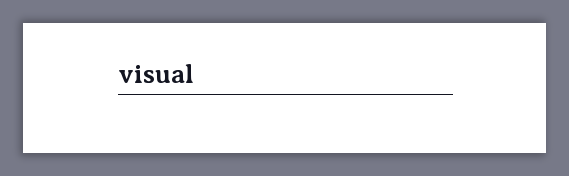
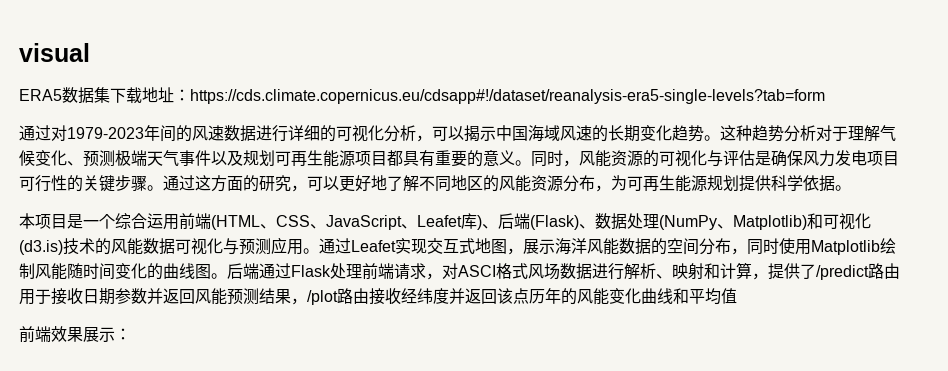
(194, 73) none -> [19,87,825,104] [19,125,896,142] [19,150,899,167] [19,175,851,192] [19,213,871,230] [19,237,896,255] [19,262,900,280] [19,288,737,305] [19,326,131,343] // ERA5数据集下载地址：https://cds.climate.copernicus.eu/cdsapp#!/dataset/reanalysis-era5-single-levels?tab=form // 通过对1979-2023年间的风速数据进行详细的可视化分析，可以揭示中国海域风速的长期变化趋势。这种趋势分析对于理解气候变化、预测极端天气事件以及规划可再生能源项目都具有重要的意义。同时，风能资源的可视化与评估是确保风力发电项目可行性的关键步骤。通过这方面的研究，可以更好地了解不同地区的风能资源分布，为可再生能源规划提供科学依据。 // 本项目是一个综合运用前端(HTML、CSS、JavaScript、Leafet库)、后端(Flask)、数据处理(NumPy、Matplotlib)和可视化(d3.is)技术的风能数据可视化与预测应用。通过Leafet实现交互式地图，展示海洋风能数据的空间分布，同时使用Matplotlib绘制风能随时间变化的曲线图。后端通过Flask处理前端请求，对ASCI格式风场数据进行解析、映射和计算，提供了/predict路由用于接收日期参数并返回风能预测结果，/plot路由接收经纬度并返回该点历年的风能变化曲线和平均值 // 前端效果展示：

